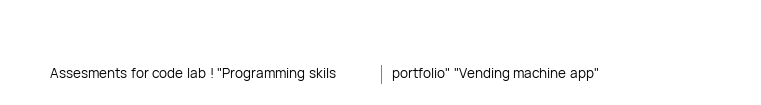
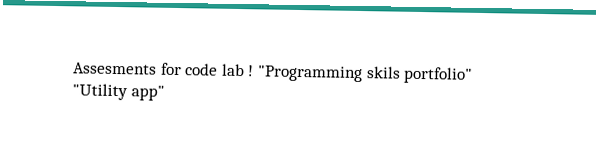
[453,68,567,81] "Vending machine -> [72,83,128,101] "Utility

